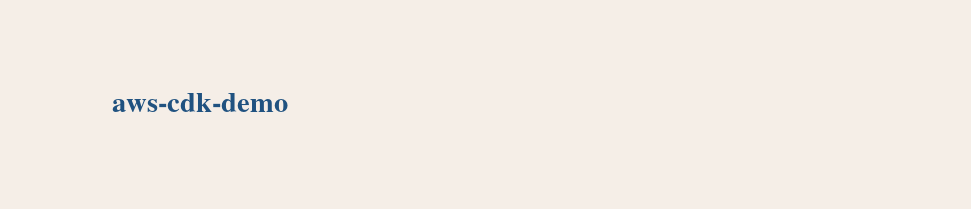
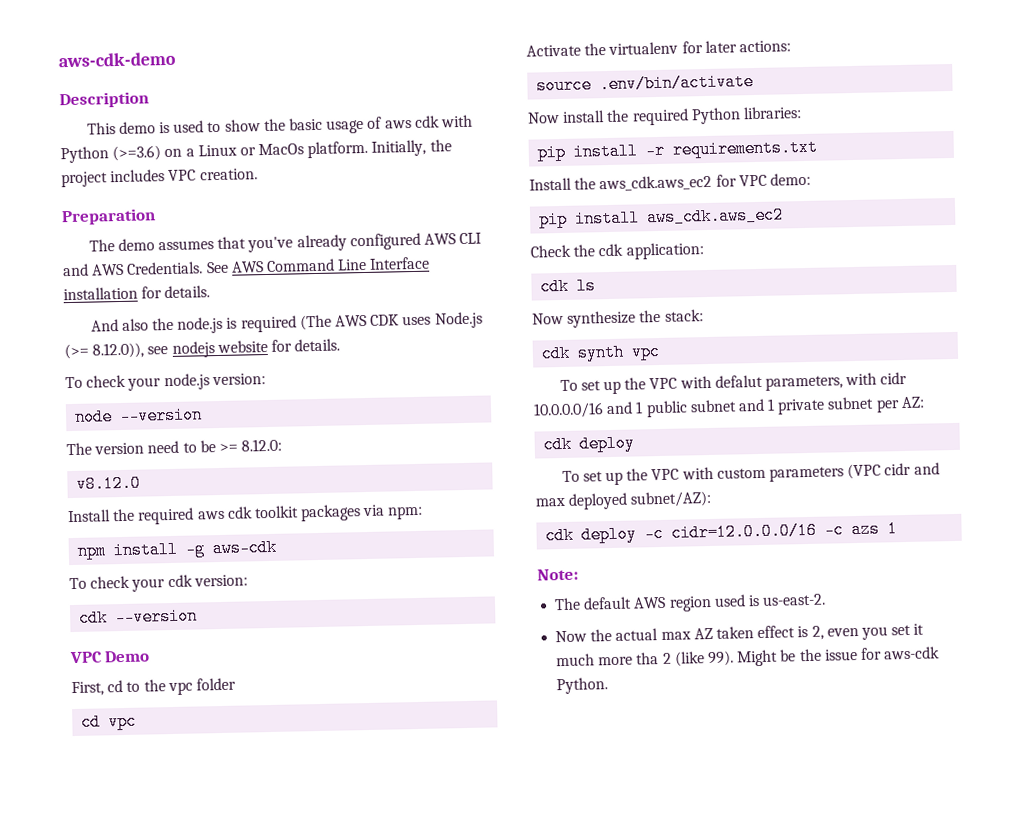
(288, 102) none -> [59,91,149,109] [86,114,473,135] [60,139,452,164] [61,168,258,188] [61,208,156,226] [88,232,483,253] [62,256,431,277] [63,285,211,301] [90,311,483,334] [64,338,341,360] [65,373,266,391] [74,406,204,426] [66,438,283,456] [76,474,142,493] [68,504,424,525] [77,538,278,560] [69,574,248,592] [79,607,199,627] [69,650,151,664] [71,677,236,697] [81,712,138,731] [526,40,791,57] [536,72,755,95] [527,106,802,126] [537,138,819,162] [529,172,811,192] [539,206,785,229] [530,242,704,260] [540,277,597,296] [532,309,704,328] [541,342,662,363] [559,371,908,395] [533,396,925,419] [543,434,636,454] [561,462,940,486] [535,490,713,510] [545,520,899,545] [537,568,579,581] [554,593,827,612] [555,623,925,643] [556,646,941,667] [556,677,609,695] // Description // This demo is used to show the basic usage of aws cdk with Python (>=3.6) on a Linux or MacOs platform. Initially, the project includes VPC creation. // Preparation // The demo assumes that you've already configured AWS CLI and AWS Credentials. See AWS Command Line Interface installation for details. // And also the node.js is required (The AWS CDK uses Node.js (>= 8.12.0)), see nodejs website for details. // To check your node.js version: // node --version // The version need to be >= 8.12.0: // v8.12.0 // Install the required aws cdk toolkit packages via npm: // npm install -g aws-cdk // To check your cdk version: // cdk --version // VPC Demo // First, cd to the vpc folder // cd vpc // Activate the virtualenv for later actions: // source .env/bin/activate // Now install the required Python libraries: // pip install -r requirements.txt // Install the aws_cdk.aws_ec2 for VPC demo: // pip install aws_cdk.aws_ec2 // Check the cdk application: // cdk ls // Now synthesize the stack: // cdk synth vpc // To set up the VPC with defalut parameters, with cidr 10.0.0.0/16 and 1 public subnet and 1 private subnet per AZ: // cdk deploy // To set up the VPC with custom parameters (VPC cidr and max deployed subnet/AZ): // cdk deploy -c cidr=12.0.0.0/16 -c azs 1 // Note: // The default AWS region used is us-east-2. // Now the actual max AZ taken effect is 2, even you set it much more tha 2 (like 99). Might be the issue for aws-cdk Python.

